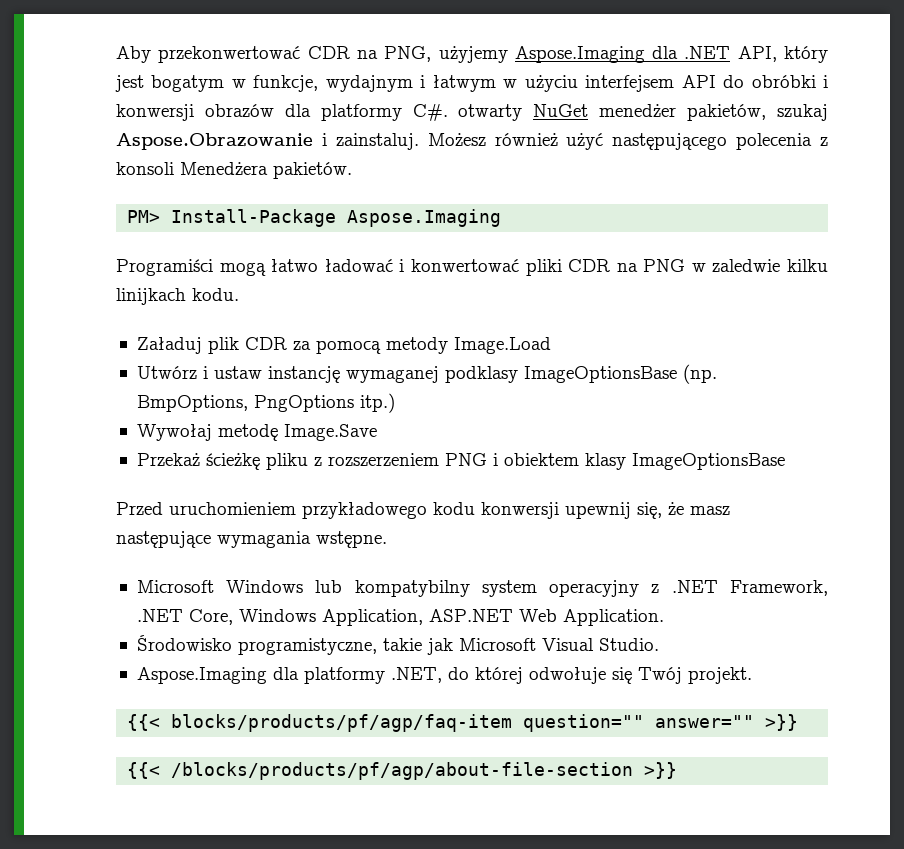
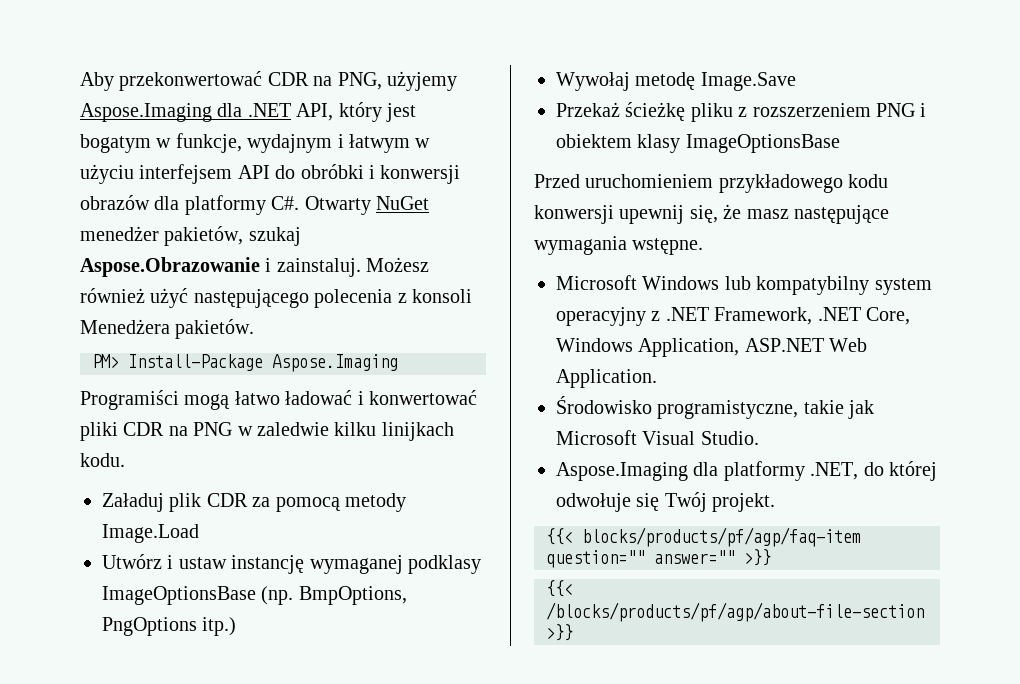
[458,104,523,121] otwarty -> [304,196,371,215] Otwarty

